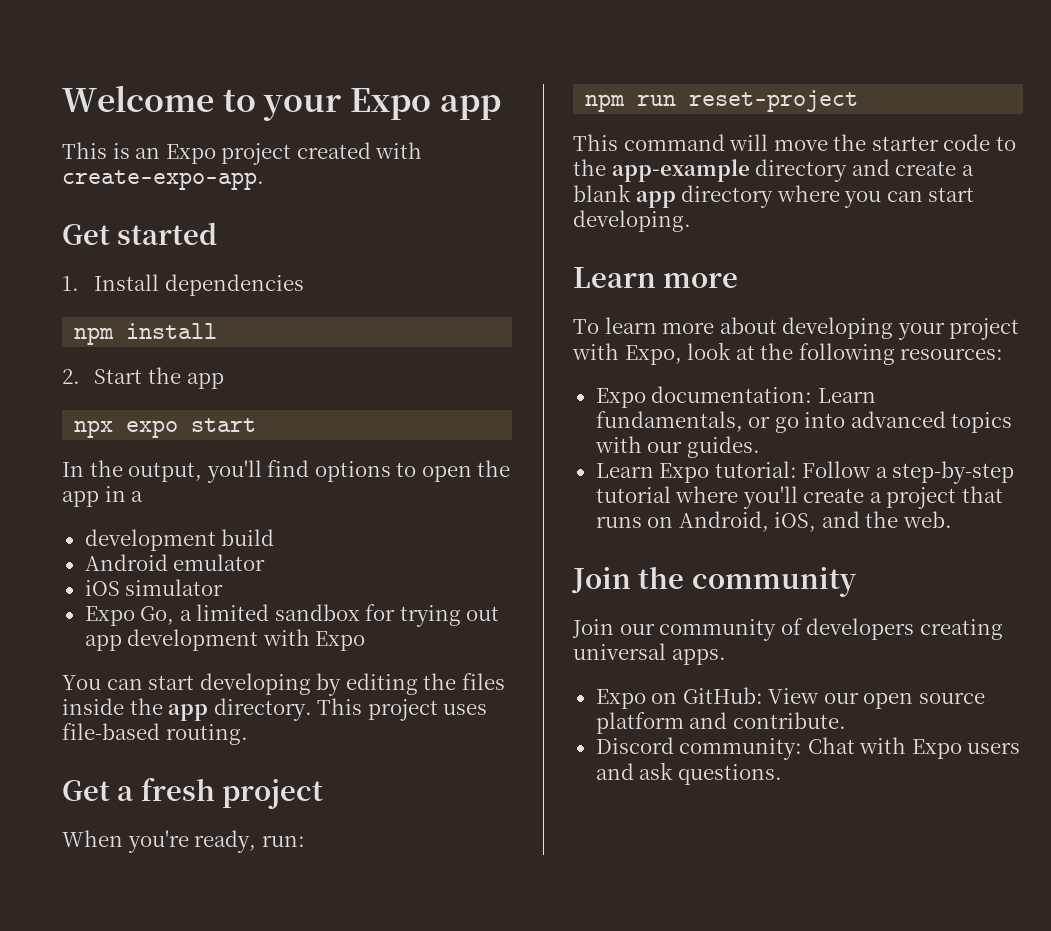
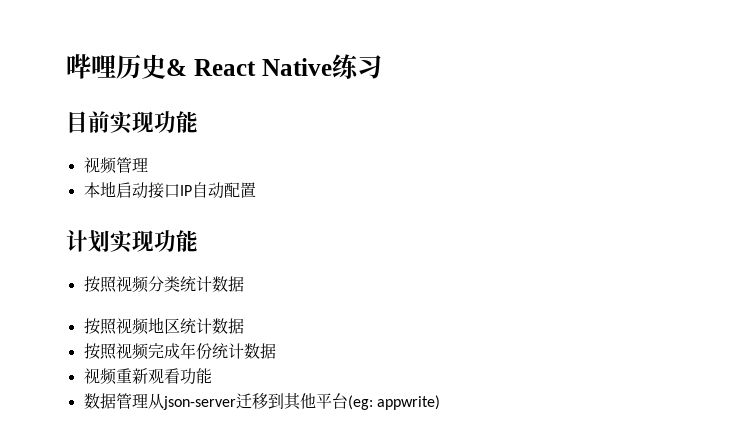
[62,85,501,121] [62,142,423,165] [62,170,264,190] [62,222,218,245] [62,274,304,296] [74,323,218,345] [62,367,224,389] [74,418,257,438] [62,460,511,483] [62,486,144,507] [84,529,275,551] [84,554,266,571] [84,579,224,596] [84,604,500,627] [84,629,366,651] [62,673,505,696] [62,698,488,721] [62,723,248,745] [62,778,324,809] [62,830,305,853] [585,90,859,112] [573,134,1016,151] [573,159,974,182] [573,184,975,208] [573,210,691,232] [573,267,739,288] [573,317,1020,340] [572,342,1004,365] [595,386,876,408] [595,411,1013,433] [594,436,760,458] [595,461,1015,484] [595,486,1003,509] [595,511,952,532] [571,566,856,597] [572,618,1003,641] [573,643,726,665] [595,687,985,709] [595,712,846,734] [595,737,1021,760] [595,762,782,785] Welcome to your Expo app // This is an Expo project created with create-expo-app. // Get started // 1. Install dependencies // npm install // 2. Start the app // npx expo start // In the output, you'll find options to open the app in a // development build // Android emulator // iOS simulator // Expo Go, a limited sandbox for trying out app development with Expo // You can start developing by editing the files inside the app directory. This project uses file-based routing. // Get a fresh project // When you're ready, run: // npm run reset-project // This command will move the starter code to the app-example directory and create a blank app directory where you can start developing. // Learn more // To learn more about developing your project with Expo, look at the following resources: // Expo documentation: Learn fundamentals, or go into advanced topics with our guides. // Learn Expo tutorial: Follow a step-by-step tutorial where you'll create a project that runs on Android, iOS, and the web. // Join the community // Join our community of developers creating universal apps. // Expo on GitHub: View our open source platform and contribute. // Discord community: Chat with Expo users and ask questions. -> [66,54,382,79] [66,111,198,134] [83,157,148,174] [83,181,256,199] [66,230,198,253] [83,276,244,293] [83,317,244,335] [83,342,276,360] [83,368,212,385] [83,393,440,410] 哔哩历史& React Native练习 // 目前实现功能 // 视频管理 // 本地启动接口IP自动配置 // 计划实现功能 // 按照视频分类统计数据 // 按照视频地区统计数据 // 按照视频完成年份统计数据 // 视频重新观看功能 // 数据管理从json-server迁移到其他平台(eg: appwrite)

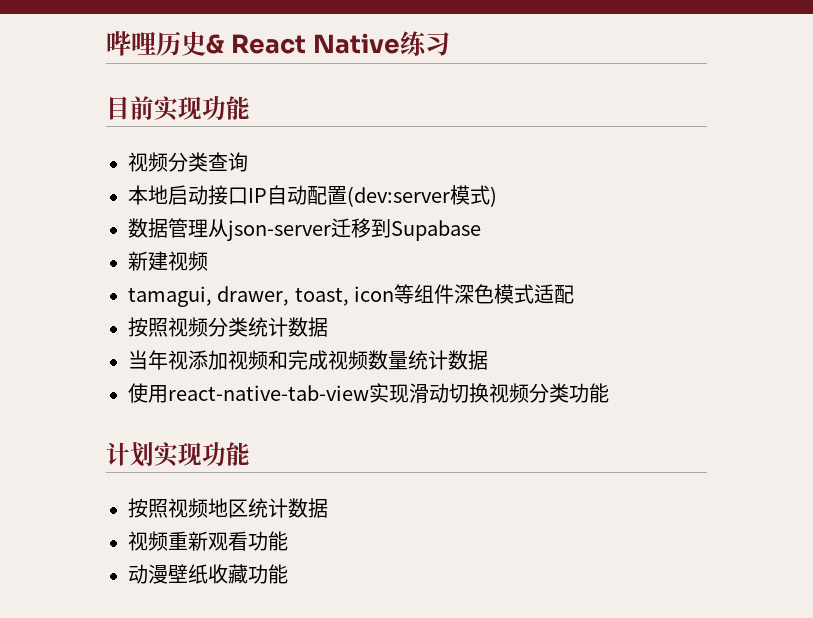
[115,157,148,173] 管理 -> [168,152,248,172] 分类查询
[66,230,198,253] [83,276,244,293] // 计划实现功能 // 按照视频分类统计数据 -> [347,185,497,207] [128,218,481,241] [128,251,208,271] [128,284,575,307] [128,317,328,337] [128,350,488,370] [128,383,609,403] [106,442,250,467] (dev:server模式) // 数据管理从json-server迁移到Supabase // 新建视频 // tamagui, drawer, toast, icon等组件深色模式适配 // 按照视频分类统计数据 // 当年视添加视频和完成视频数量统计数据 // 使用react-native-tab-view实现滑动切换视频分类功能 // 计划实现功能
[83,342,276,360] [83,368,212,385] [83,393,440,410] 按照视频完成年份统计数据 // 视频重新观看功能 // 数据管理从json-server迁移到其他平台(eg: appwrite) -> [128,531,288,551] [128,564,288,584] 视频重新观看功能 // 动漫壁纸收藏功能

